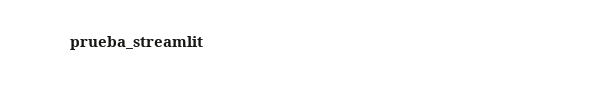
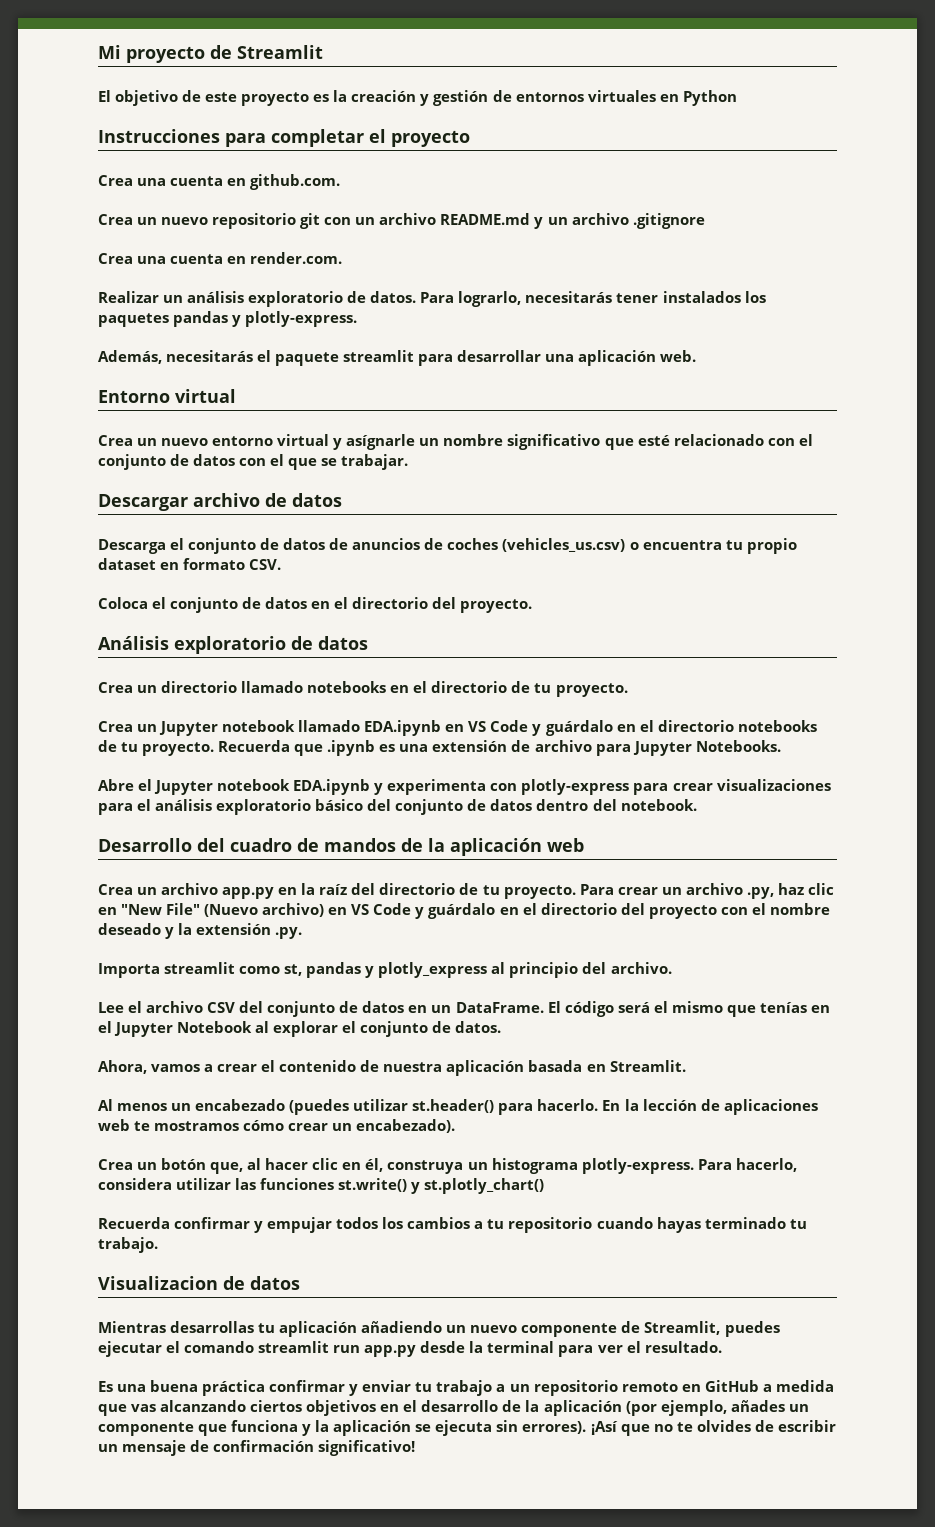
[70,36,203,50] prueba_streamlit -> [98,45,323,63] [98,90,737,106] [98,129,470,147] [98,174,341,190] [98,213,705,229] [98,252,343,264] [98,291,766,307] [98,311,358,327] [98,350,697,366] [98,389,236,403] [98,434,813,450] [98,454,409,470] [98,493,342,511] [98,538,797,554] [98,558,282,570] [98,597,533,613] [98,636,368,654] [98,681,628,697] [98,720,817,736] [98,740,781,756] [98,779,831,795] [98,799,697,815] [98,838,584,856] [98,883,834,899] [98,903,830,919] [98,923,303,939] [98,962,672,978] [98,1001,830,1017] [98,1021,502,1037] [98,1060,686,1076] [98,1099,818,1115] [98,1119,456,1133] [98,1158,797,1174] [98,1178,545,1194] [98,1217,807,1233] [98,1237,158,1253] [98,1276,300,1290] [98,1321,780,1337] [98,1341,722,1357] [98,1380,834,1396] [98,1400,809,1416] [98,1420,836,1436] [98,1440,416,1456] Mi proyecto de Streamlit // El objetivo de este proyecto es la creación y gestión de entornos virtuales en Python // Instrucciones para completar el proyecto // Crea una cuenta en github.com. // Crea un nuevo repositorio git con un archivo README.md y un archivo .gitignore // Crea una cuenta en render.com. // Realizar un análisis exploratorio de datos. Para lograrlo, necesitarás tener instalados los paquetes pandas y plotly-express. // Además, necesitarás el paquete streamlit para desarrollar una aplicación web. // Entorno virtual // Crea un nuevo entorno virtual y asígnarle un nombre significativo que esté relacionado con el conjunto de datos con el que se trabajar. // Descargar archivo de datos // Descarga el conjunto de datos de anuncios de coches (vehicles_us.csv) o encuentra tu propio dataset en formato CSV. // Coloca el conjunto de datos en el directorio del proyecto. // Análisis exploratorio de datos // Crea un directorio llamado notebooks en el directorio de tu proyecto. // Crea un Jupyter notebook llamado EDA.ipynb en VS Code y guárdalo en el directorio notebooks de tu proyecto. Recuerda que .ipynb es una extensión de archivo para Jupyter Notebooks. // Abre el Jupyter notebook EDA.ipynb y experimenta con plotly-express para crear visualizaciones para el análisis exploratorio básico del conjunto de datos dentro del notebook. // Desarrollo del cuadro de mandos de la aplicación web // Crea un archivo app.py en la raíz del directorio de tu proyecto. Para crear un archivo .py, haz clic en "New File" (Nuevo archivo) en VS Code y guárdalo en el directorio del proyecto con el nombre deseado y la extensión .py. // Importa streamlit como st, pandas y plotly_express al principio del archivo. // Lee el archivo CSV del conjunto de datos en un DataFrame. El código será el mismo que tenías en el Jupyter Notebook al explorar el conjunto de datos. // Ahora, vamos a crear el contenido de nuestra aplicación basada en Streamlit. // Al menos un encabezado (puedes utilizar st.header() para hacerlo. En la lección de aplicaciones web te mostramos cómo crear un encabezado). // Crea un botón que, al hacer clic en él, construya un histograma plotly-express. Para hacerlo, considera utilizar las funciones st.write() y st.plotly_chart() // Recuerda confirmar y empujar todos los cambios a tu repositorio cuando hayas terminado tu trabajo. // Visualizacion de datos // Mientras desarrollas tu aplicación añadiendo un nuevo componente de Streamlit, puedes ejecutar el comando streamlit run app.py desde la terminal para ver el resultado. // Es una buena práctica confirmar y enviar tu trabajo a un repositorio remoto en GitHub a medida que vas alcanzando ciertos objetivos en el desarrollo de la aplicación (por ejemplo, añades un componente que funciona y la aplicación se ejecuta sin errores). ¡Así que no te olvides de escribir un mensaje de confirmación significativo!

